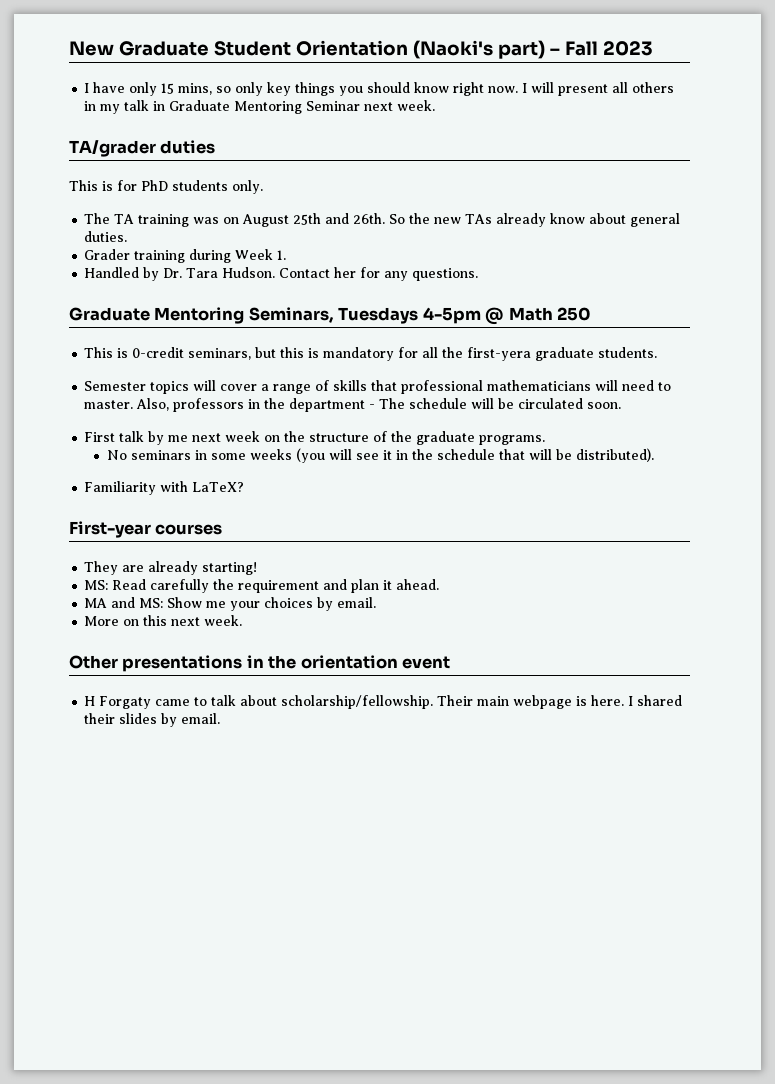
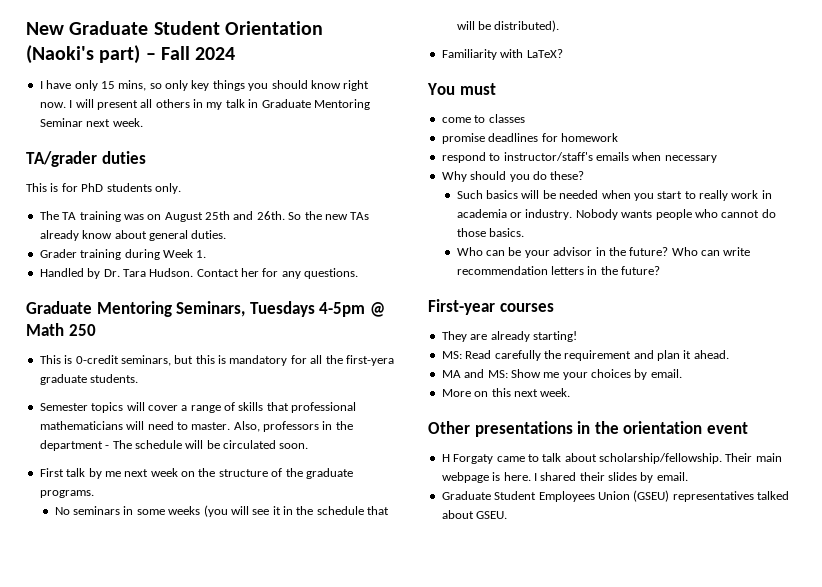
[602,41,653,56] 2023 -> [195,47,236,60] 2024
(245, 487) none -> [427,83,496,95] [441,114,525,123] [441,133,618,144] [441,152,717,163] [441,171,585,182] [456,190,772,201] [456,209,776,220] [456,228,525,237] [456,247,751,258] [456,266,661,275] // You must // come to classes // promise deadlines for homework // respond to instructor/staff's emails when necessary // Why should you do these? // Such basics will be needed when you start to really work in academia or industry. Nobody wants people who cannot do those basics. // Who can be your advisor in the future? Who can write recommendation letters in the future?
(221, 718) none -> [441,490,789,502] [441,510,508,519] // Graduate Student Employees Union (GSEU) representatives talked about GSEU.

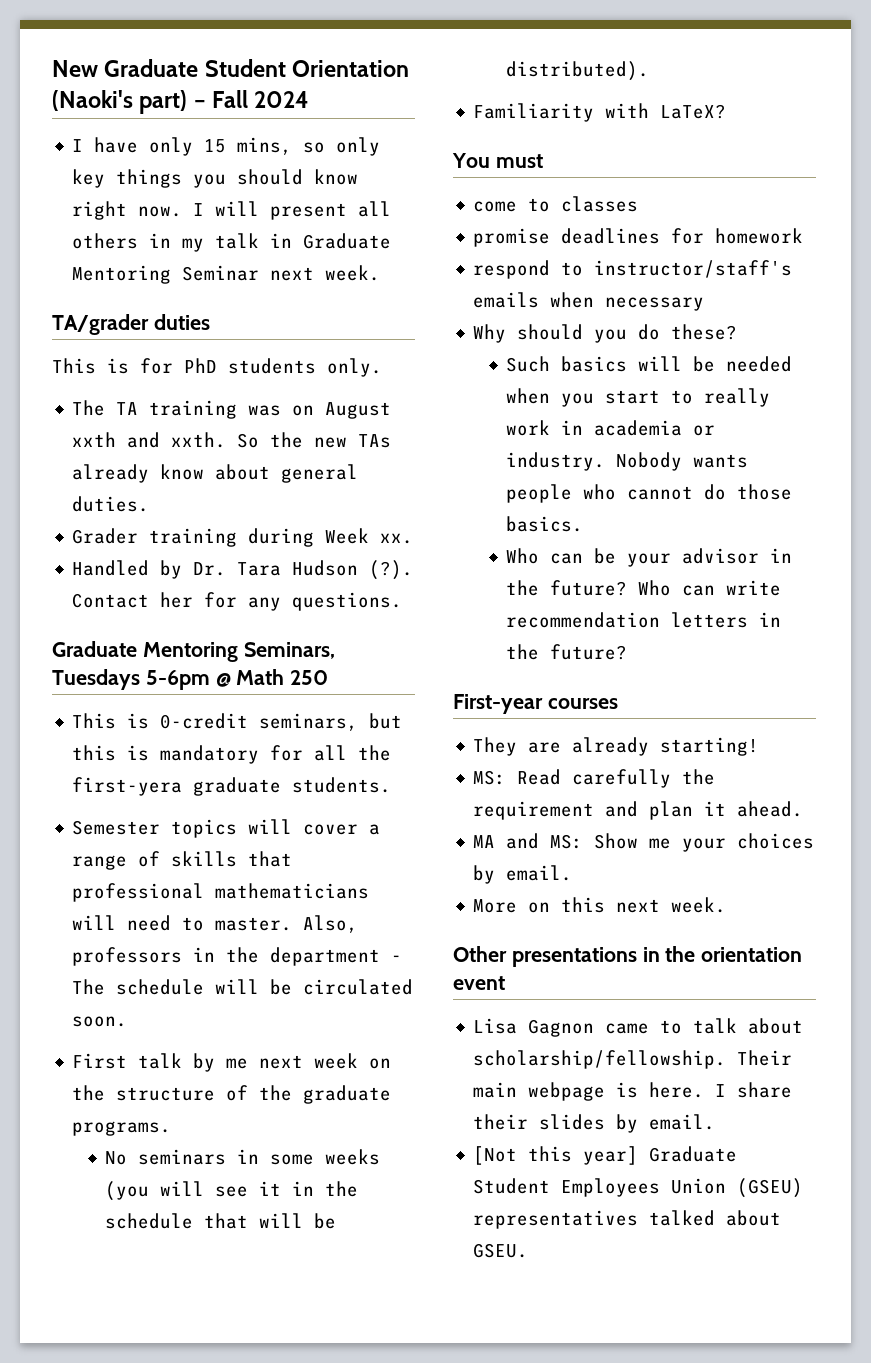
[205,211,285,220] 25th and 26th. -> [72,432,227,448] xxth and xxth.
[196,250,207,258] 1. -> [380,533,414,544] xx.
[149,268,194,277] Hudson. -> [292,560,414,580] Hudson (?).
[319,302,366,317] 4-5pm -> [145,670,210,690] 5-6pm
[441,454,494,464] H Forgaty -> [473,1018,595,1037] Lisa Gagnon
[540,472,577,481] shared -> [737,1082,793,1098] share
(688, 476) none -> [473,1146,639,1165] [Not this year]

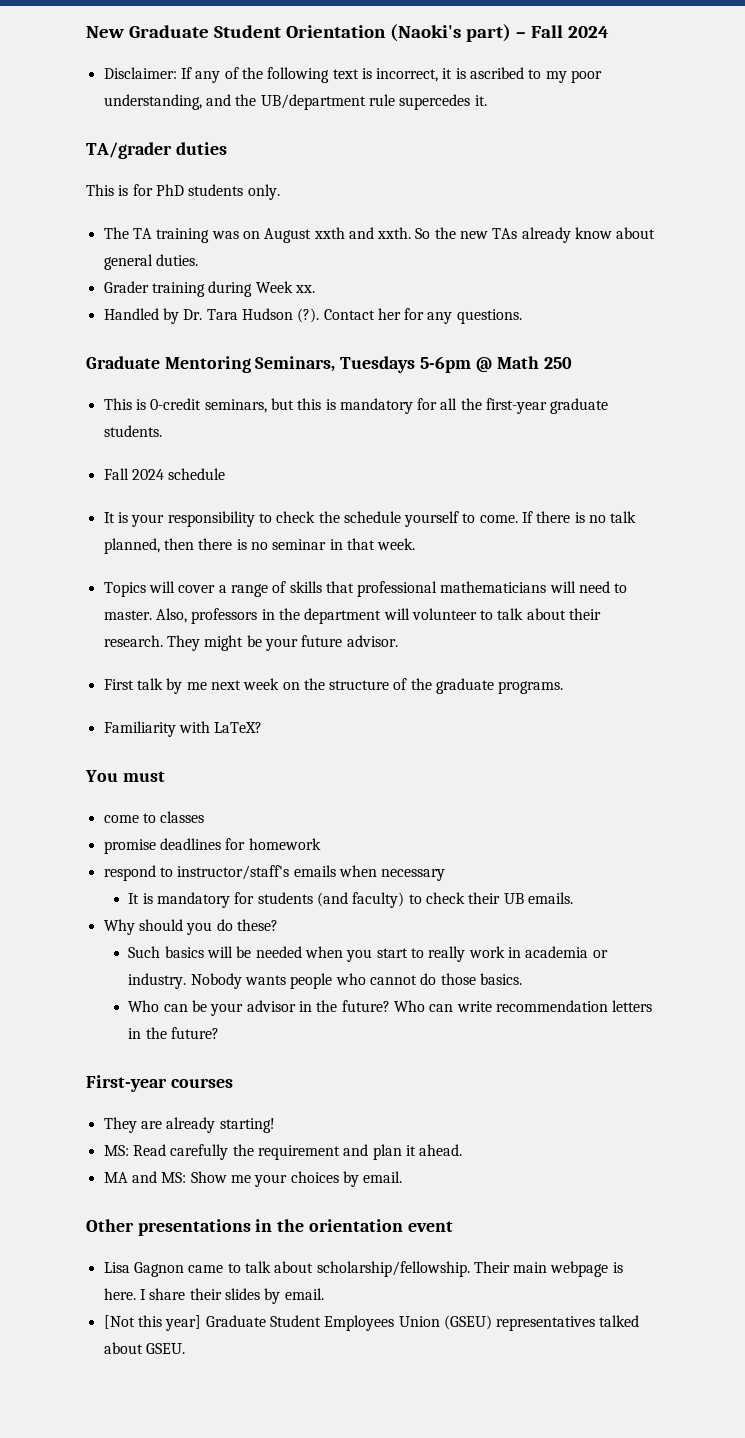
[72,137,381,156] [72,169,359,188] [72,201,392,220] [72,233,392,252] [72,265,381,284] I have only 15 mins, so only key things you should know right now. I will present all others in my talk in Graduate Mentoring Seminar next week. -> [103,67,603,83] [103,94,487,110] Disclaimer: If any of the following text is incorrect, it is ascribed to my poor understanding, and the UB/department rule supercedes it.
[72,777,183,796] first-yera -> [486,398,548,414] first-year
[72,819,238,838] Semester topics -> [103,468,226,480] [103,511,637,527] [103,538,416,554] [103,582,146,597] Fall 2024 schedule // It is your responsibility to check the schedule yourself to come. If there is no talk planned, then there is no seminar in that week. // Topics
[391,955,403,962] [72,979,414,995] [72,1016,128,1027] - The schedule will be circulated soon. -> [383,608,602,620] [103,635,398,651] will volunteer to talk about their research. They might be your future advisor.
[105,1149,381,1165] [105,1181,359,1201] [105,1213,337,1229] [506,61,650,81] // No seminars in some weeks (you will see it in the schedule that will be distributed). -> (564, 687) none
(705, 304) none -> [128,892,573,908] // It is mandatory for students (and faculty) to check their UB emails.
[473,897,727,913] // More on this next week. -> (403, 1177) none

